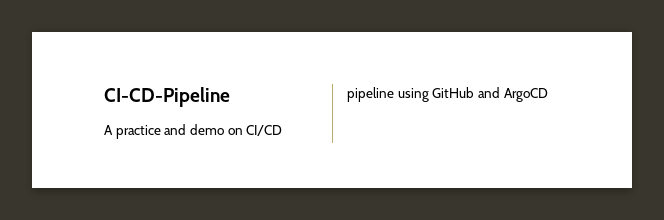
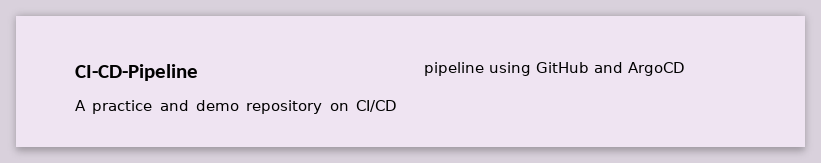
(224, 129) none -> [246,100,323,114] repository

